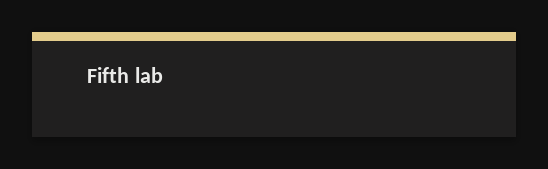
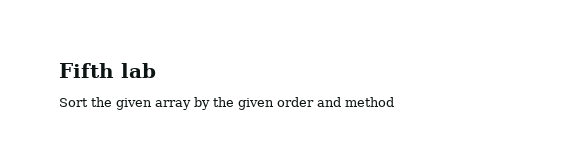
(163, 75) none -> [59,97,394,110] // Sort the given array by the given order and method

